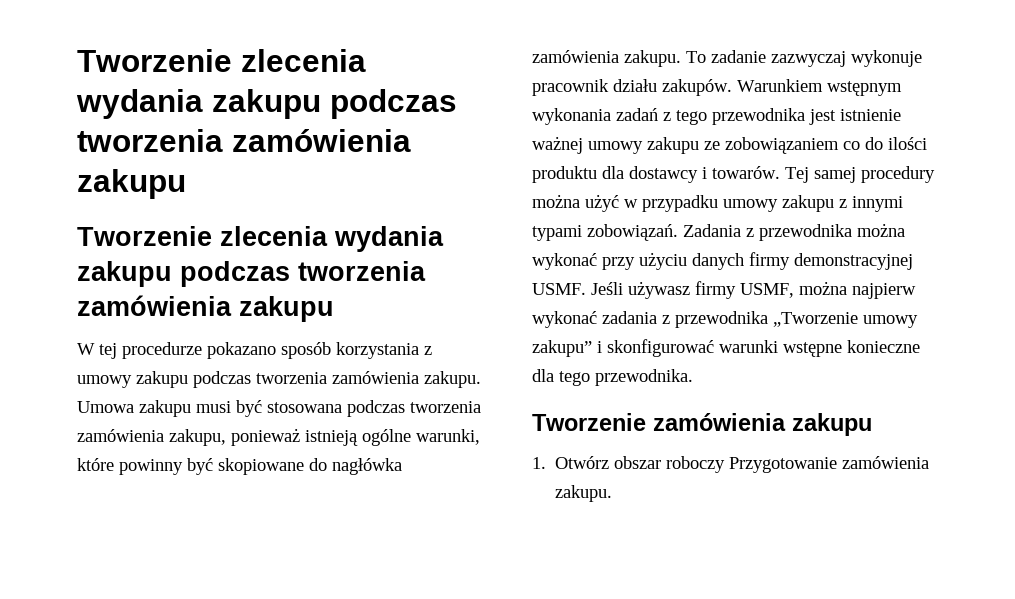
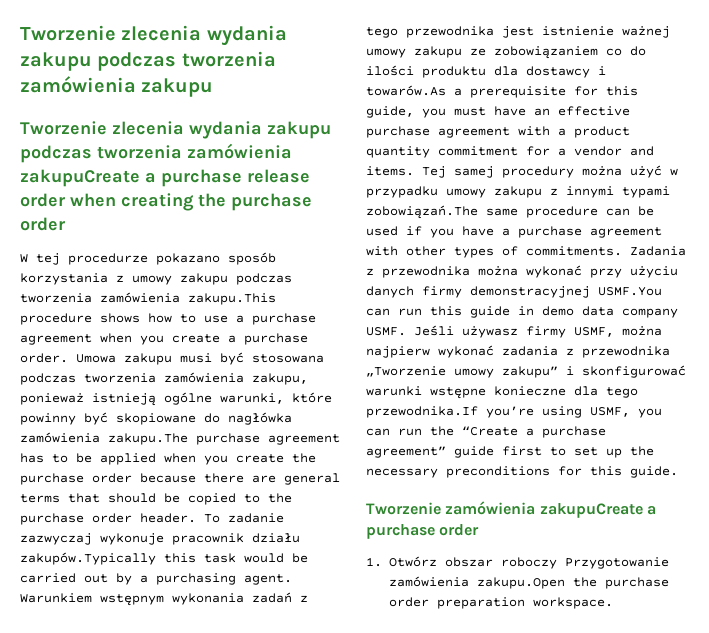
[239,296,334,322] zakupu -> [20,169,310,187] [20,193,312,211] [20,217,65,231] zakupuCreate a purchase release order when creating the purchase order
[424,371,481,388] zakupu. -> [188,293,276,305] [20,313,316,325] [20,333,308,345] [20,353,68,363] zakupu.This procedure shows how to use a purchase agreement when you create a purchase order.
[624,50,681,67] zakupu. -> [108,433,340,445] [20,453,316,465] [20,473,340,485] [20,493,292,505] [20,513,196,525] zakupu.The purchase agreement has to be applied when you create the purchase order because there are general terms that should be copied to the purchase order header.
[662,79,732,96] zakupów. -> [20,552,308,565] [20,573,292,585] zakupów.Typically this task would be carried out by a purchasing agent.
[712,166,780,179] towarów. -> [366,85,638,98] [366,106,630,118] [366,126,630,138] [366,146,654,158] [366,166,414,176] towarów.As a prerequisite for this guide, you must have an effective purchase agreement with a product quantity commitment for a vendor and items.
[587,224,678,241] zobowiązań. -> [366,205,654,219] [366,226,662,238] [366,246,622,258] zobowiązań.The same procedure can be used if you have a purchase agreement with other types of commitments.
(913, 261) none -> [598,287,662,296] [366,306,678,318] USMF.You can run this guide in demo data company
[595,369,693,386] [532,413,872,436] przewodnika. // Tworzenie zamówienia zakupu -> [366,406,662,418] [366,426,606,438] [366,446,654,458] [366,466,678,478] [366,501,656,518] [366,524,480,539] przewodnika.If you’re using USMF, you can run the “Create a purchase agreement” guide first to set up the necessary preconditions for this guide. // Tworzenie zamówienia zakupuCreate a purchase order
[555,485,613,502] zakupu. -> [477,577,670,589] [389,597,614,609] zakupu.Open the purchase order preparation workspace.

